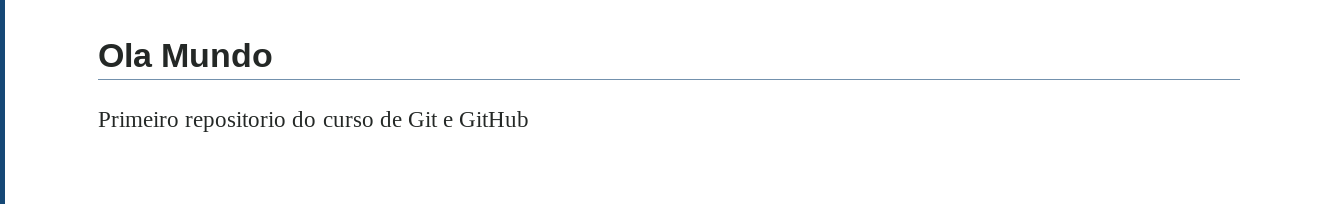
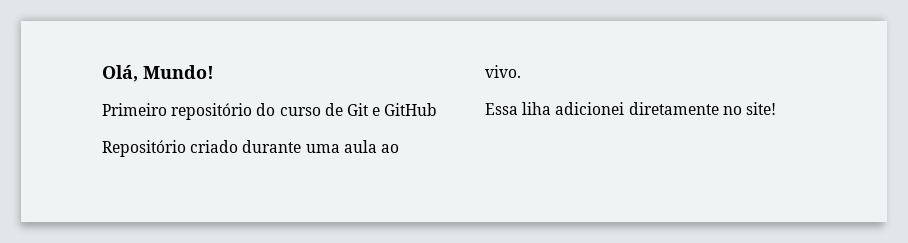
[98,43,274,67] Ola Mundo -> [102,65,214,82] Olá, Mundo!
[185,112,287,132] repositorio -> [171,103,253,120] repositório
(530, 119) none -> [102,140,399,157] [485,65,521,78] [485,102,776,115] // Repositório criado durante uma aula ao vivo. // Essa liha adicionei diretamente no site!

